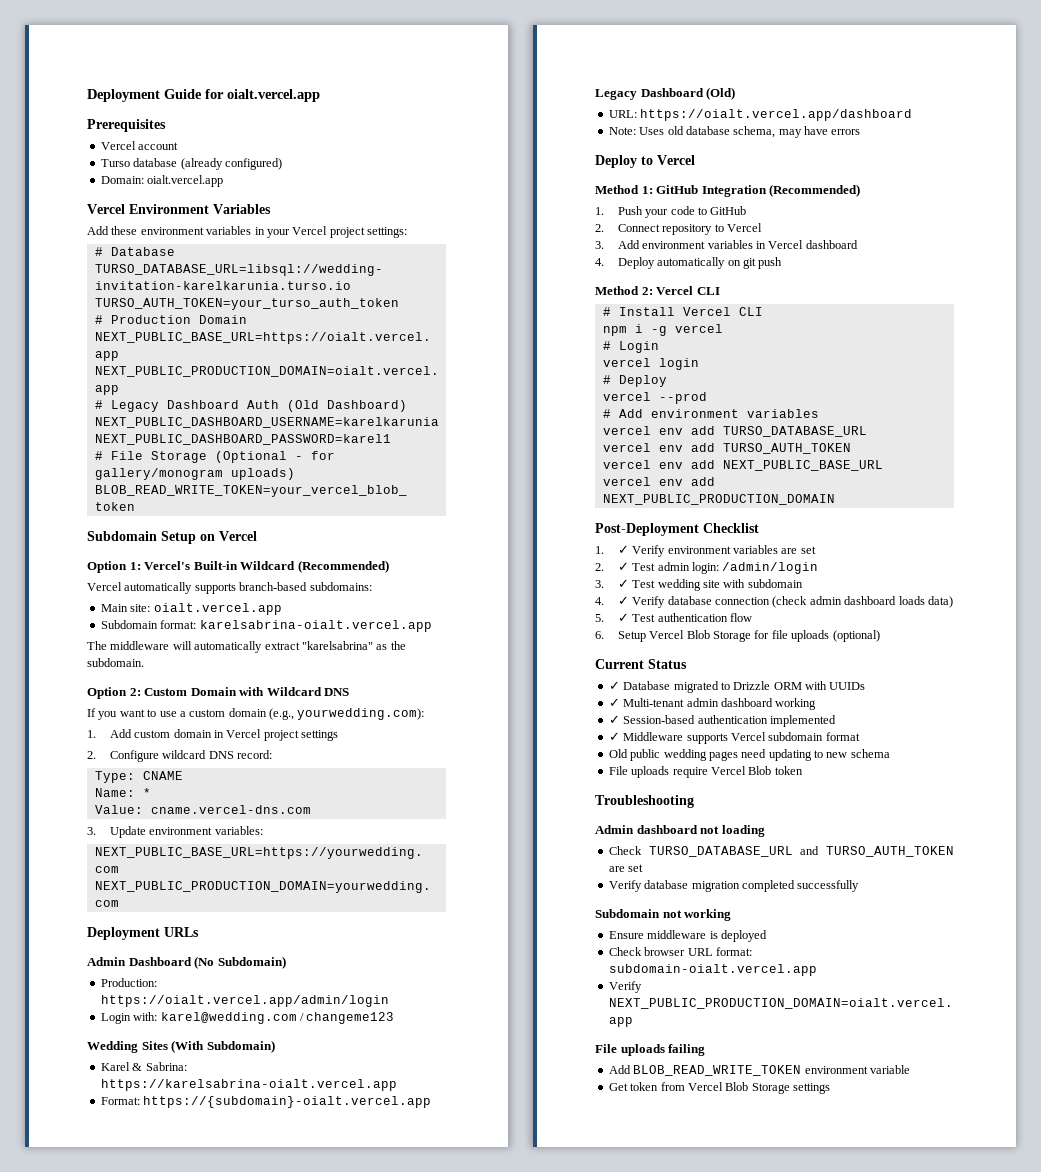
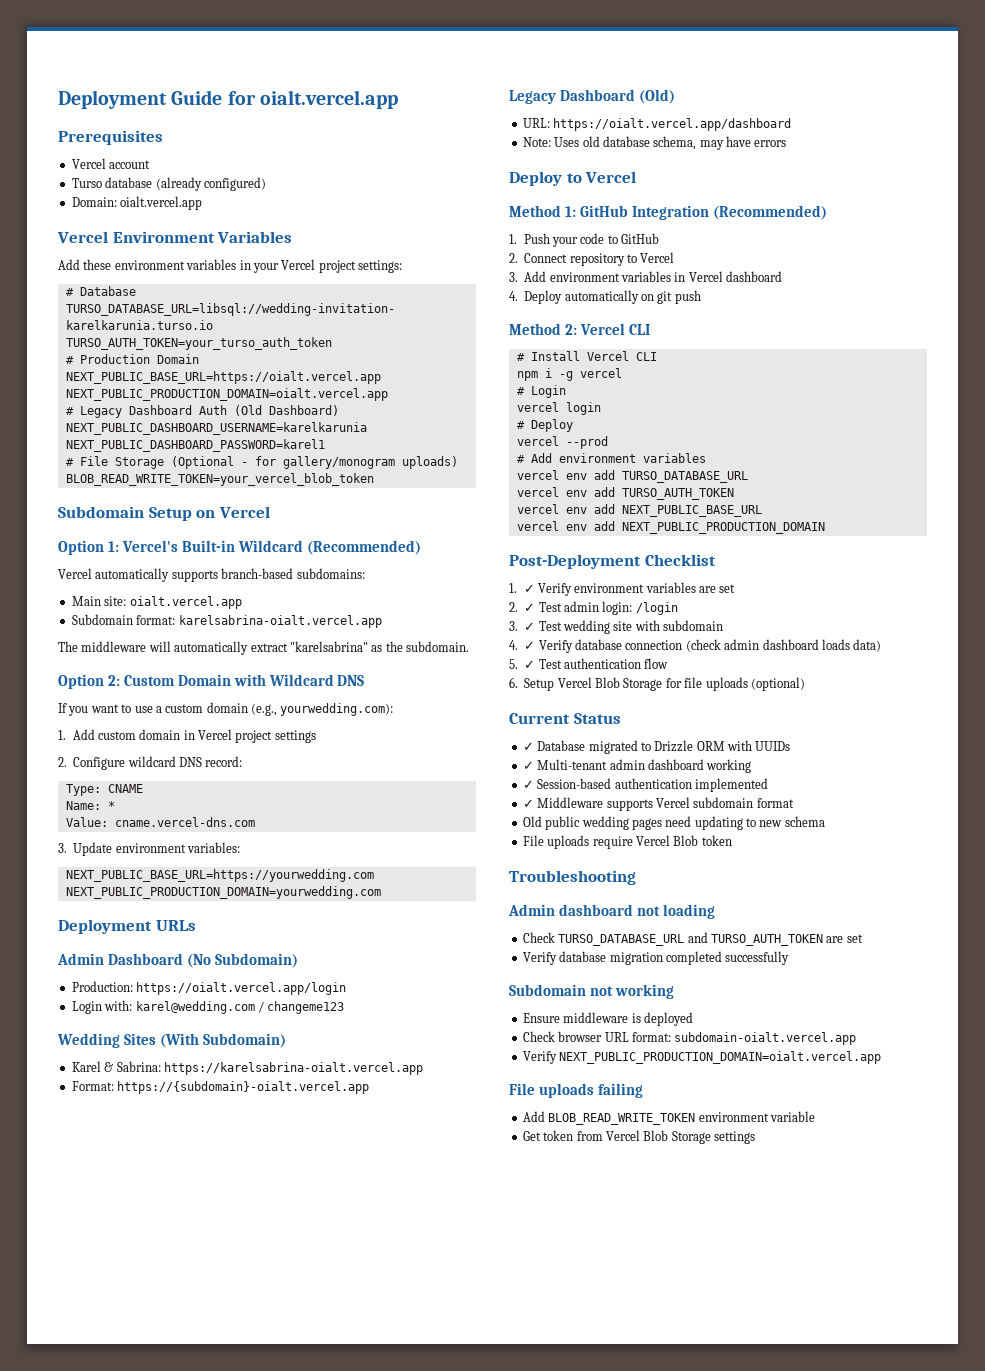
[100,995,389,1007] https://oialt.vercel.app/admin/login -> [136,982,347,995] https://oialt.vercel.app/login
[722,562,819,574] /admin/login -> [635,602,678,615] /login

